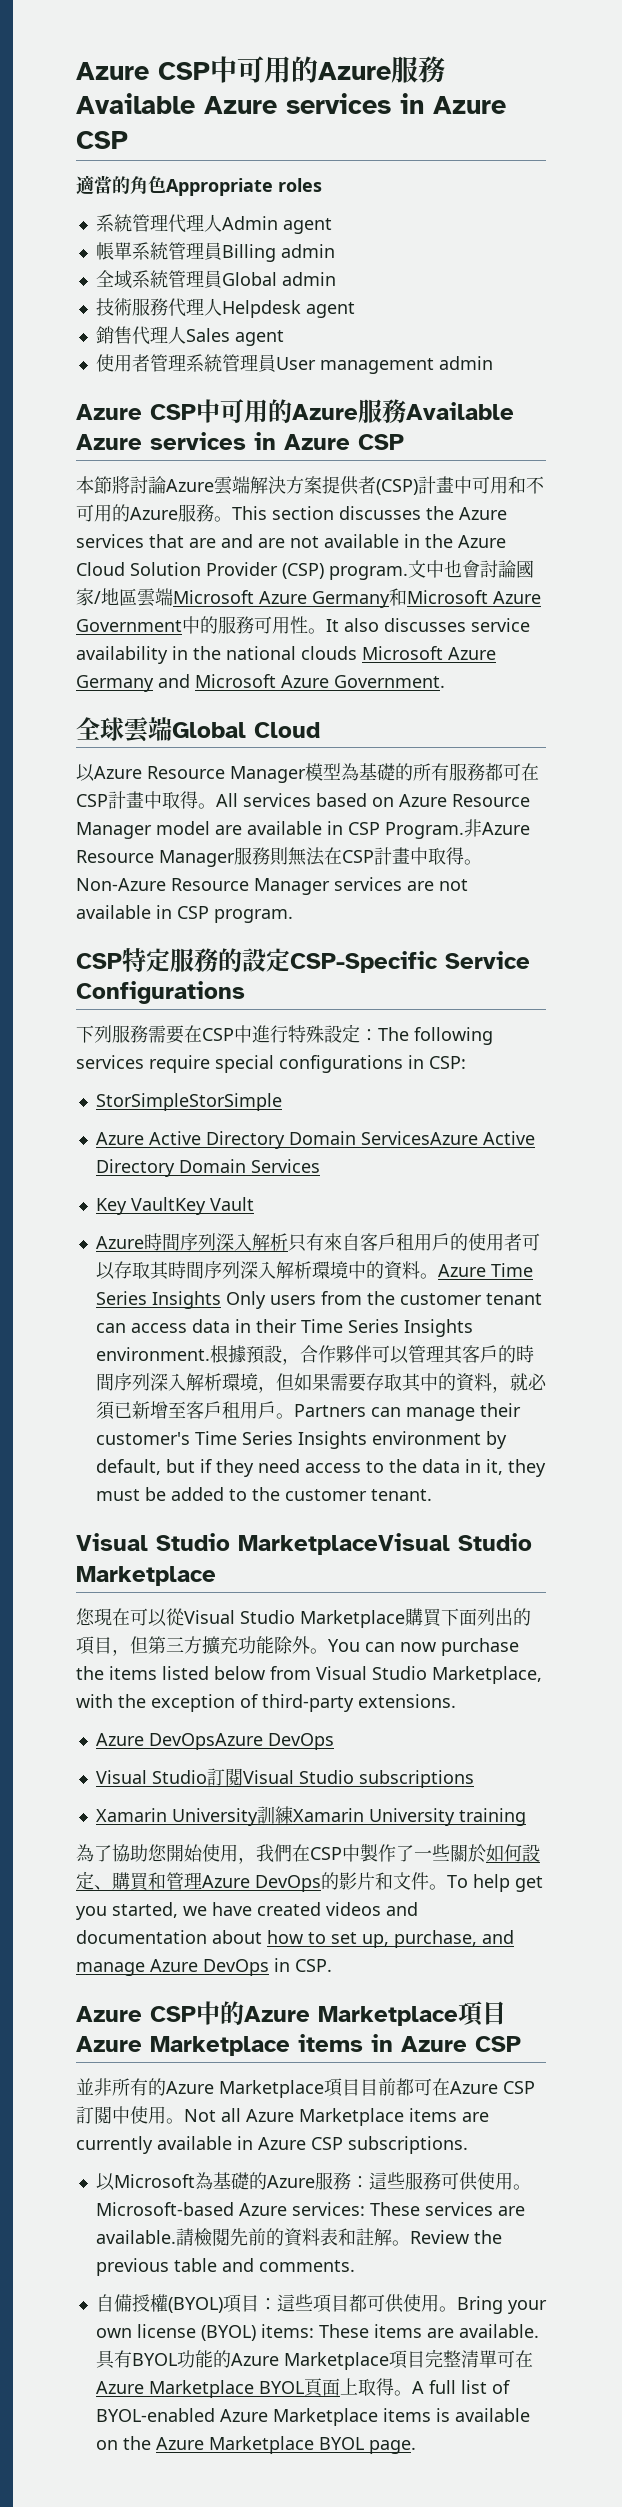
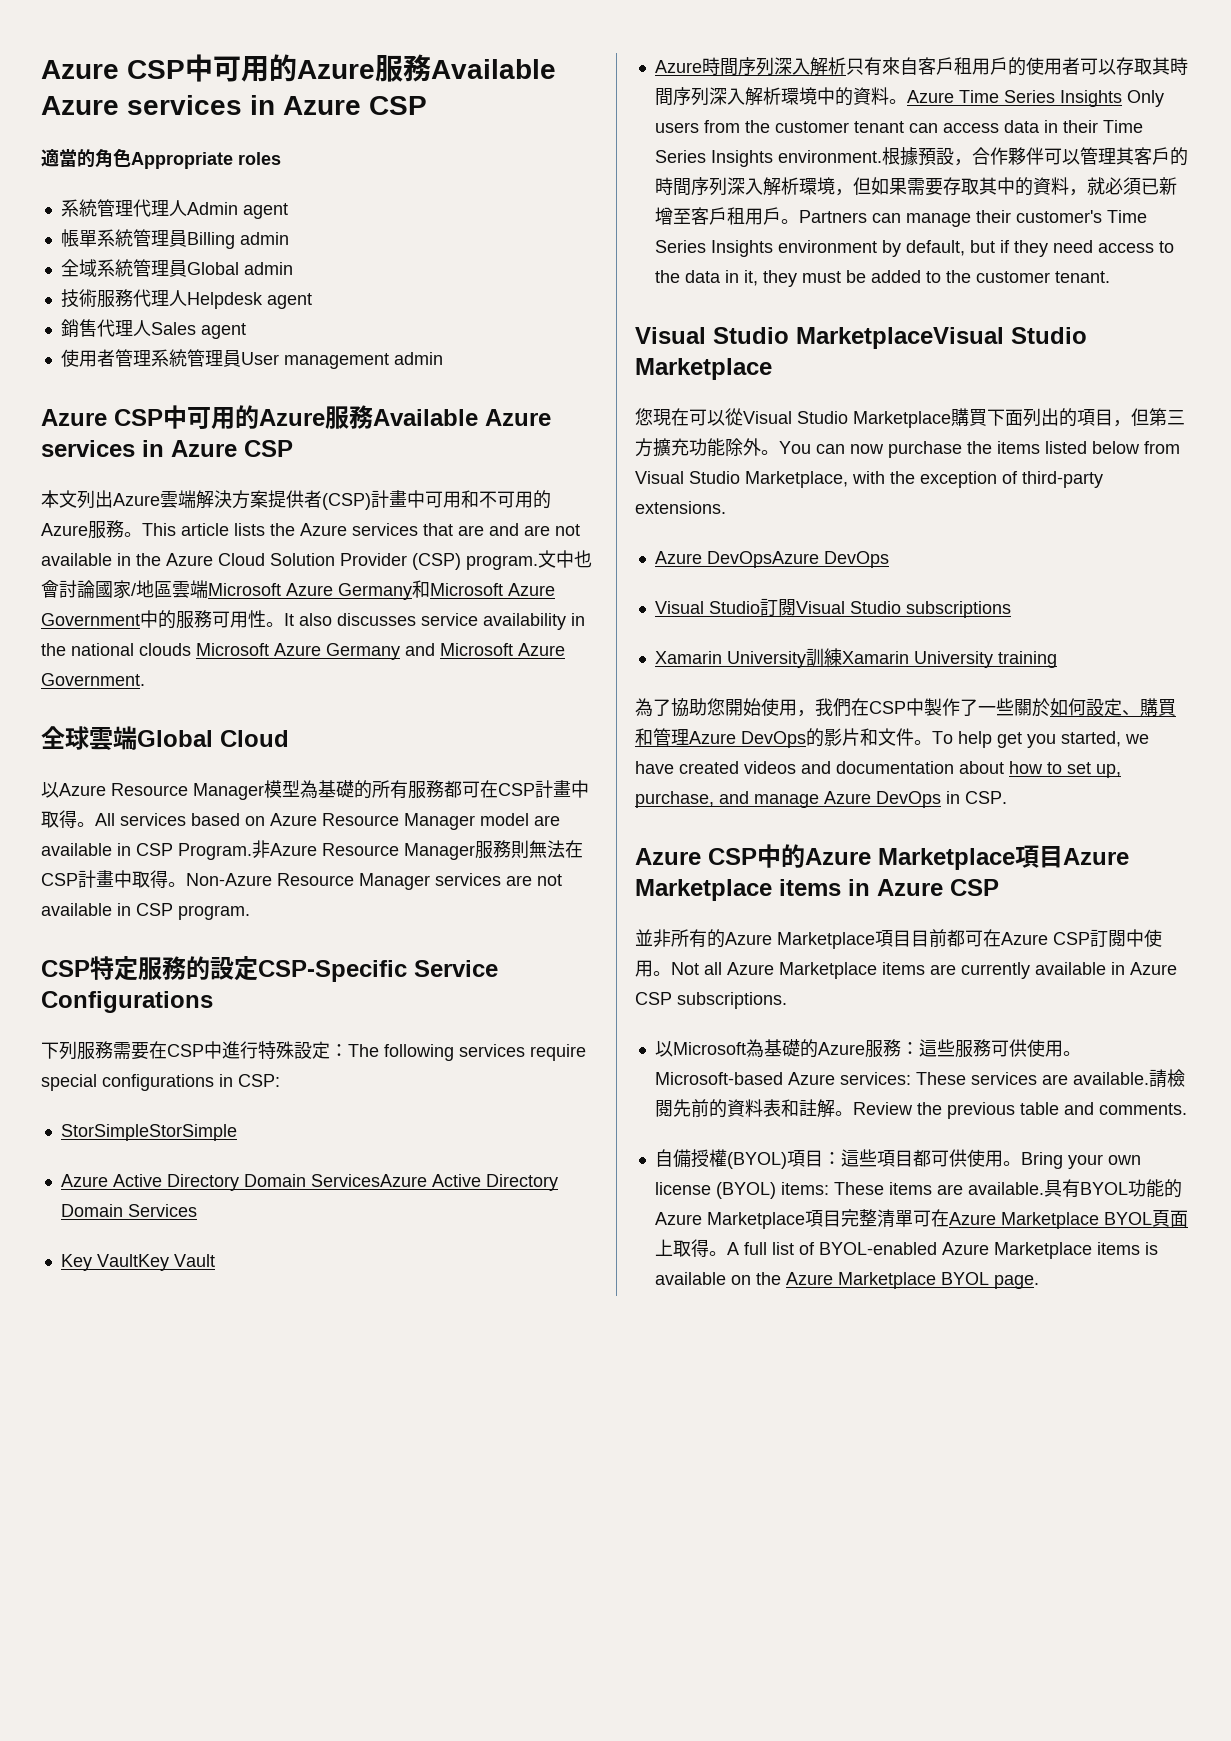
[94,476,166,494] 節將討論 -> [59,490,113,509] 文列出
[272,506,421,520] section discusses -> [181,523,265,536] article lists

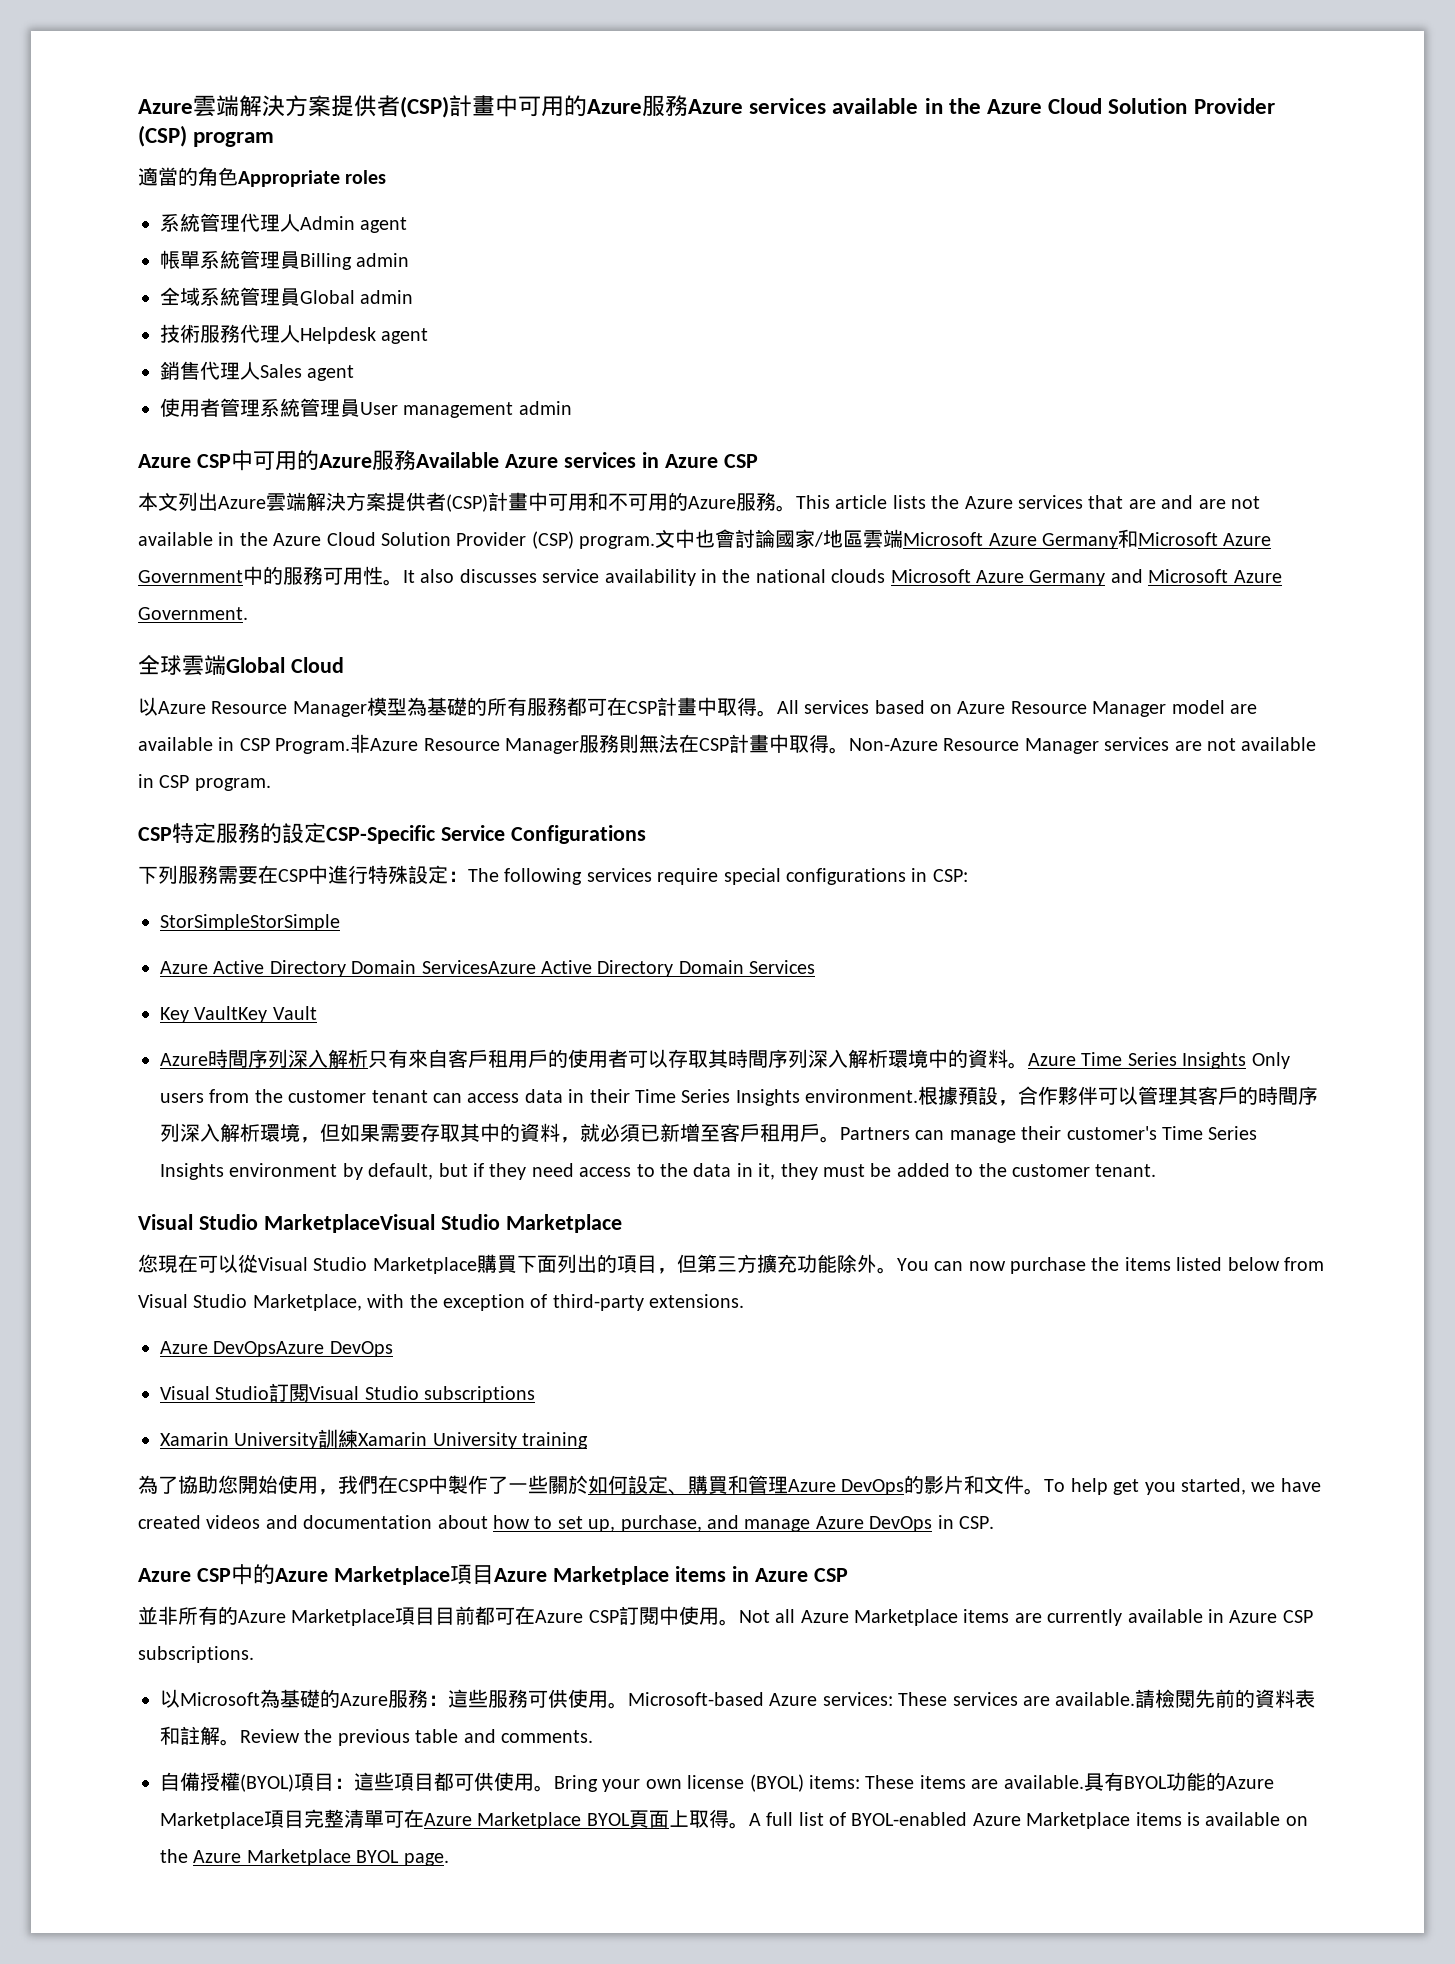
[41,54,556,82] [41,95,427,115] Azure CSP中可用的Azure服務Available Azure services in Azure CSP -> [138,95,1275,118] [138,125,275,147] Azure雲端解決方案提供者(CSP)計畫中可用的Azure服務Azure services available in the Azure Cloud Solution Provider (CSP) program

